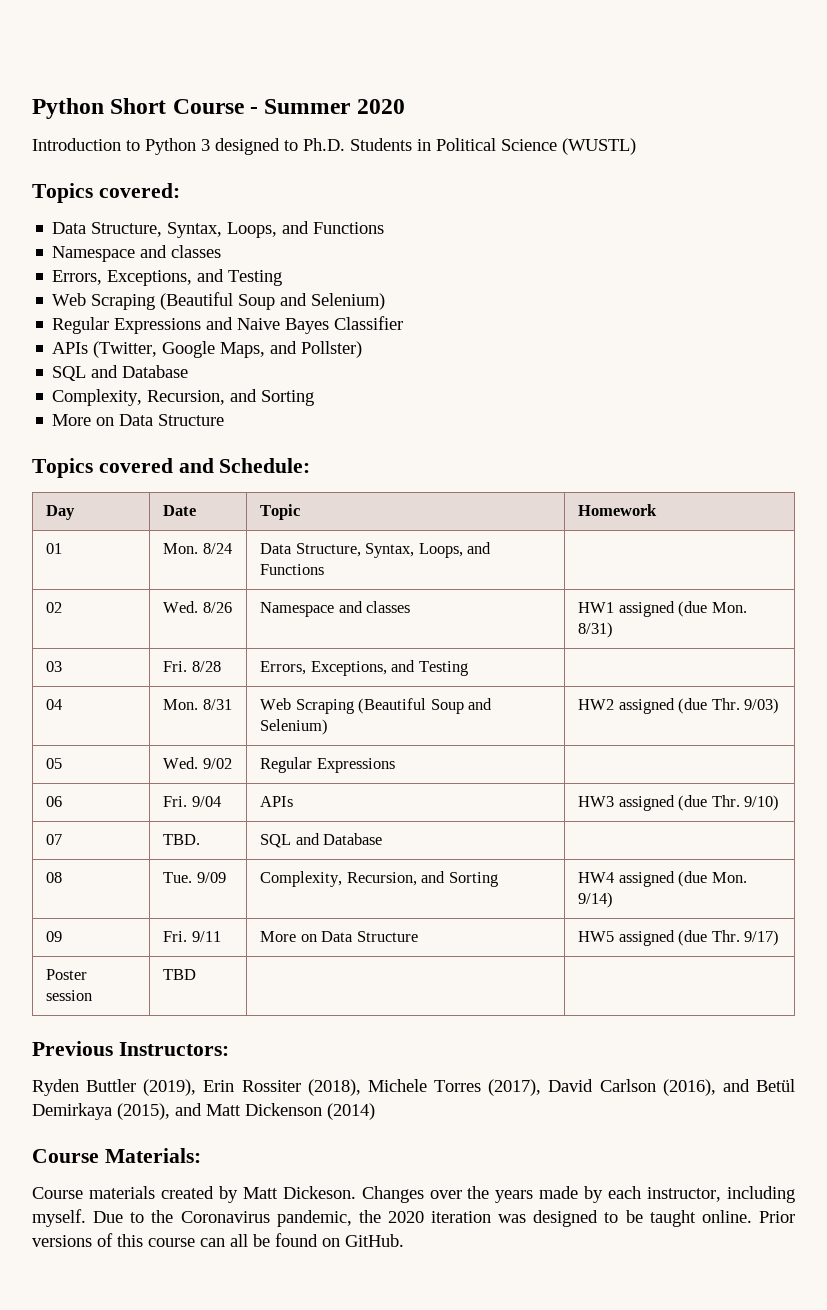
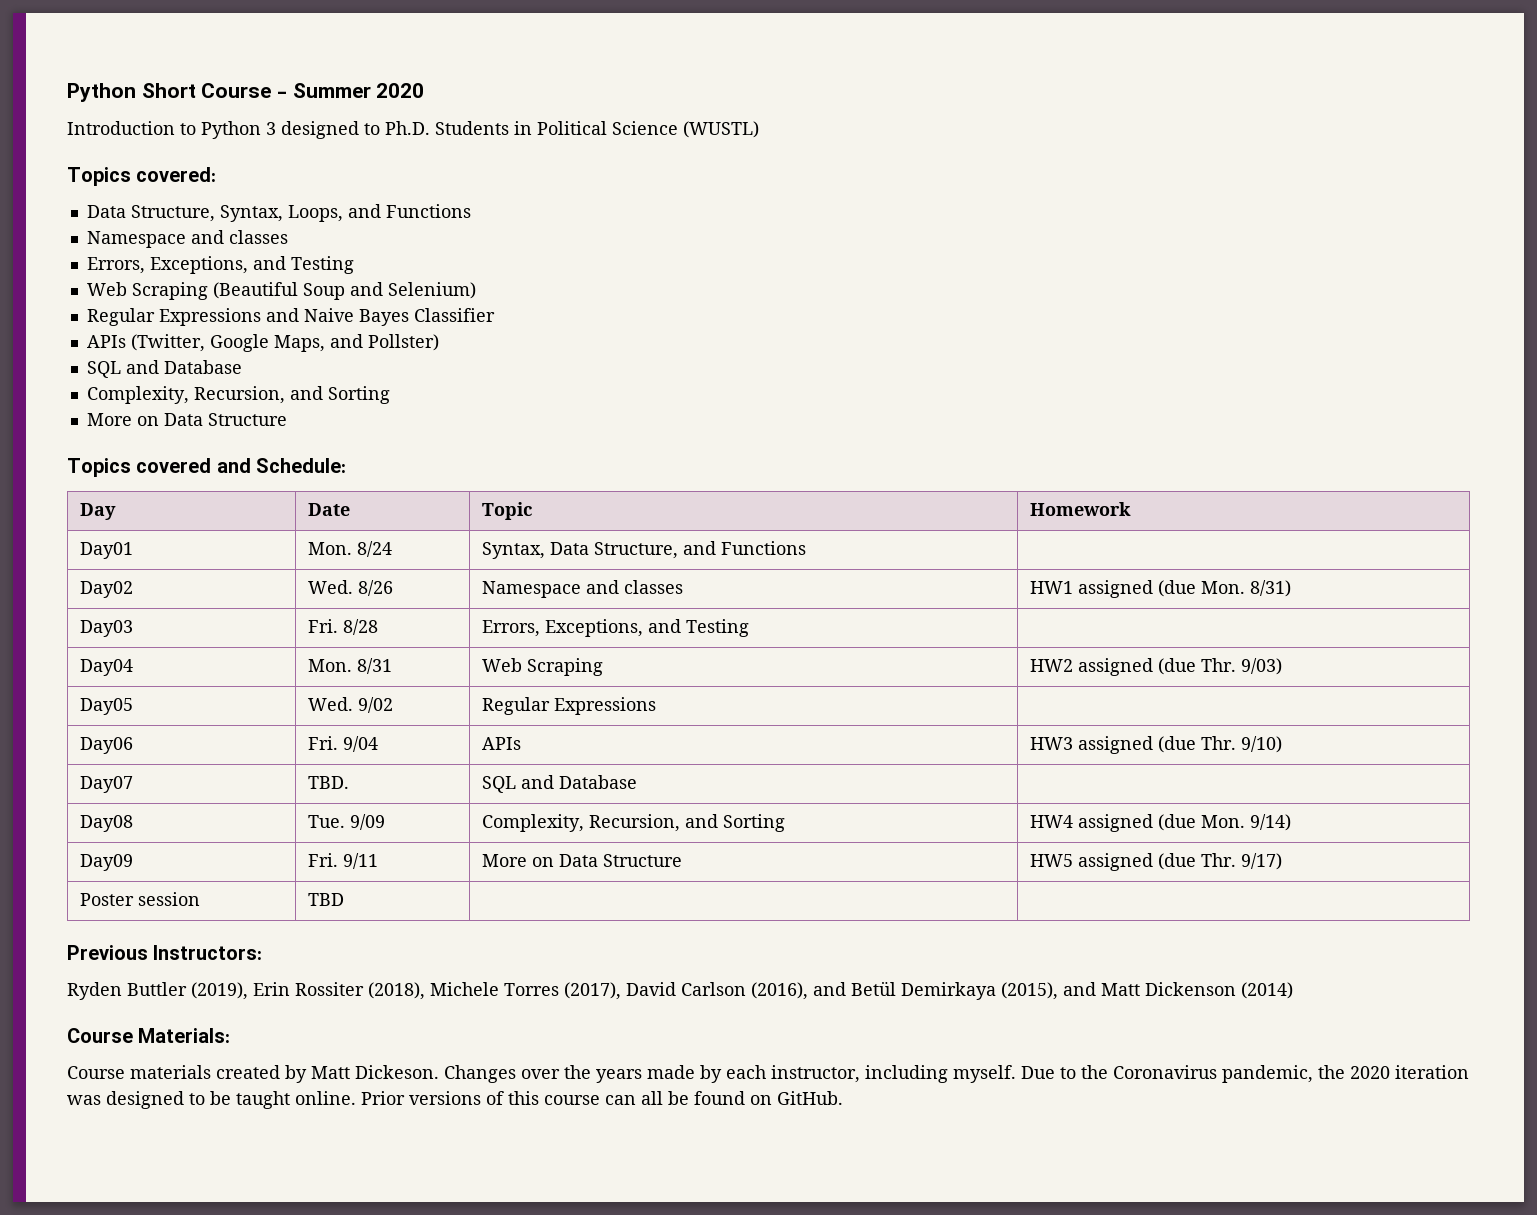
[46,543,63,554] 01 -> [79,542,133,559] Day01
[260,543,463,558] Data Structure, Syntax, Loops, -> [481,542,678,559] Syntax, Data Structure,
[46,602,63,613] 02 -> [79,581,133,598] Day02
[46,661,63,672] 03 -> [79,620,133,637] Day03
[46,699,63,710] 04 -> [79,659,133,676] Day04
[358,698,493,714] [260,719,329,735] (Beautiful Soup and Selenium) -> (603, 667) none
[46,758,63,769] 05 -> [79,698,133,715] Day05
[46,796,63,807] 06 -> [79,737,133,754] Day06
[46,834,63,845] 07 -> [79,776,133,793] Day07
[46,872,63,883] 08 -> [79,815,133,832] Day08
[46,931,63,942] 09 -> [79,854,133,871] Day09

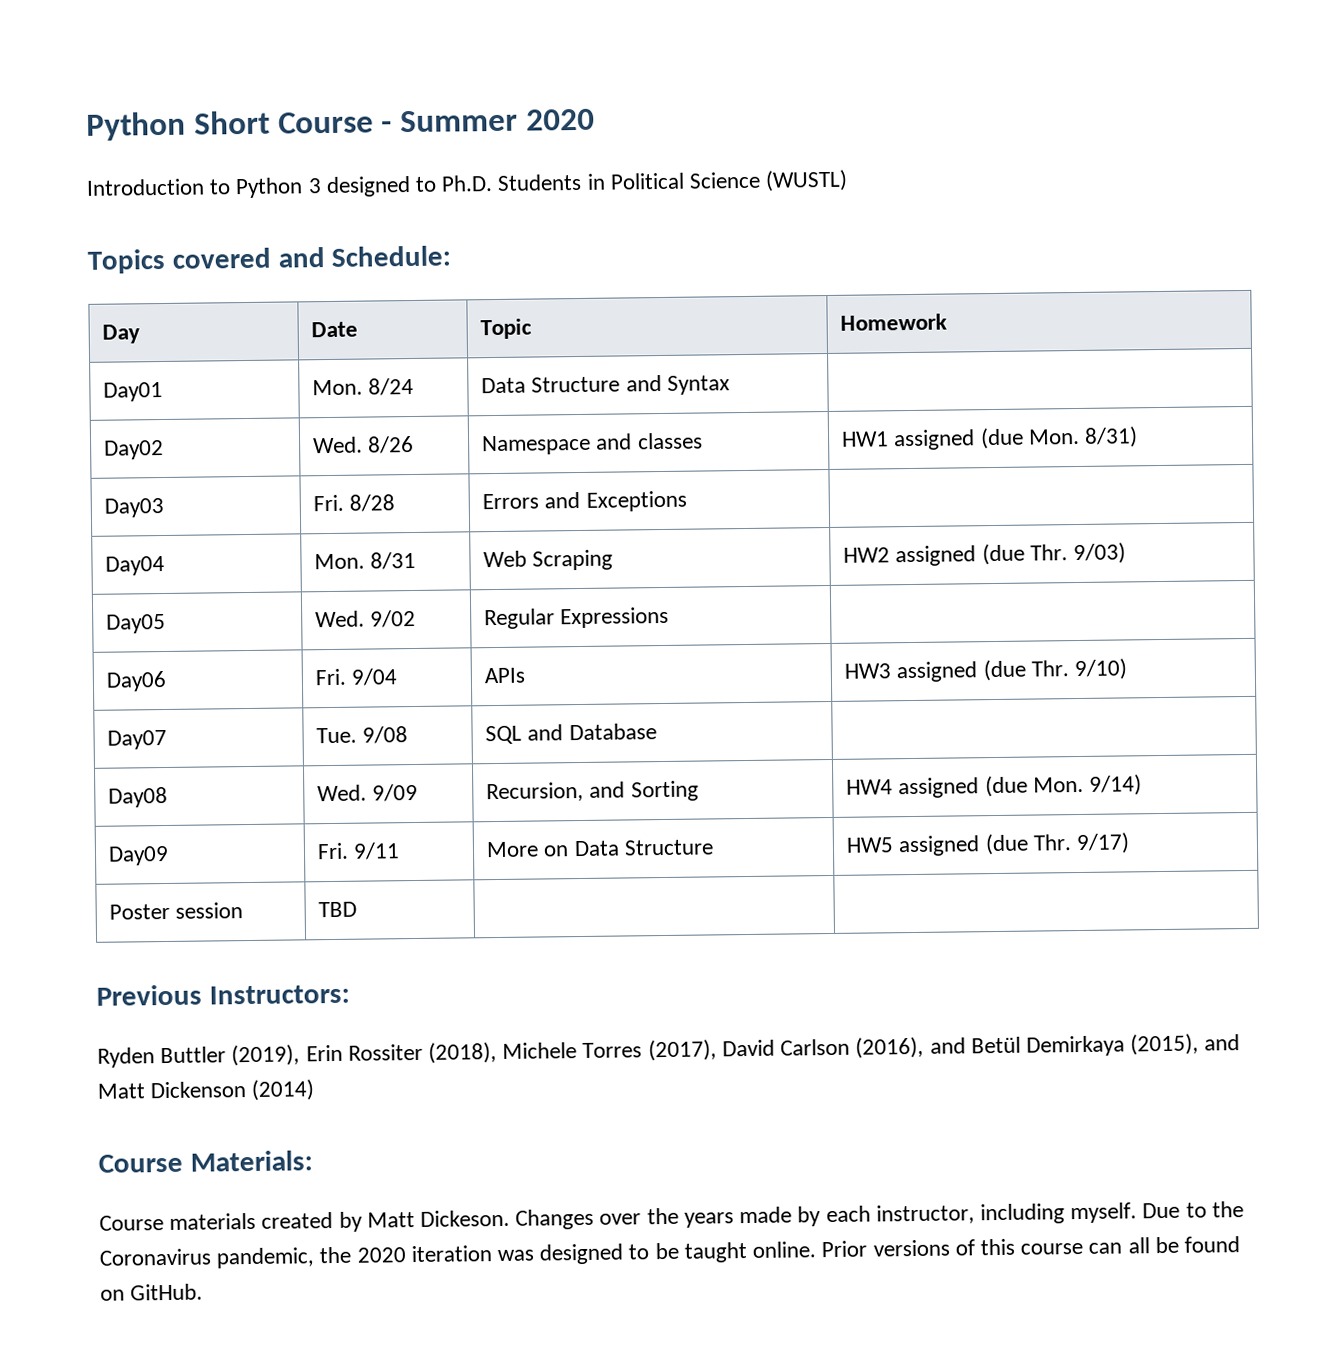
[67,167,217,186] [86,204,471,222] [86,230,288,248] [86,256,354,274] [86,282,476,300] [86,308,495,326] [86,334,439,352] [86,360,242,378] [86,386,390,404] [86,413,287,426] // Topics covered: // Data Structure, Syntax, Loops, and Functions // Namespace and classes // Errors, Exceptions, and Testing // Web Scraping (Beautiful Soup and Selenium) // Regular Expressions and Naive Bayes Classifier // APIs (Twitter, Google Maps, and Pollster) // SQL and Database // Complexity, Recursion, and Sorting // More on Data Structure -> (849, 180) none
[481,541,806,559] Syntax, Data Structure, and Functions -> [481,374,730,395] Data Structure and Syntax
[481,619,749,637] Errors, Exceptions, and Testing -> [482,490,687,512] Errors and Exceptions
[307,776,349,789] TBD. -> [316,726,409,744] Tue. 9/08
[307,815,345,828] Tue. -> [317,784,368,802] Wed.
[481,814,584,832] Complexity, -> (419, 792) none

